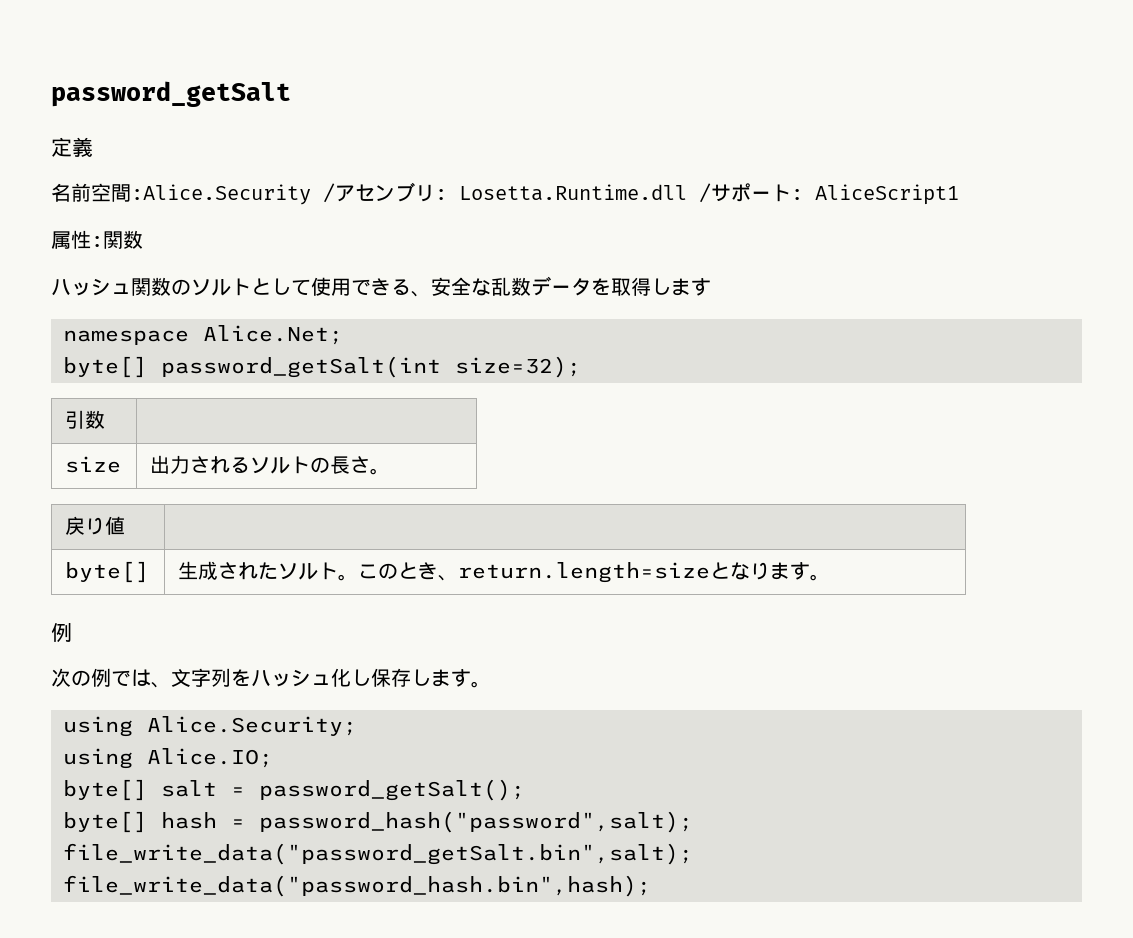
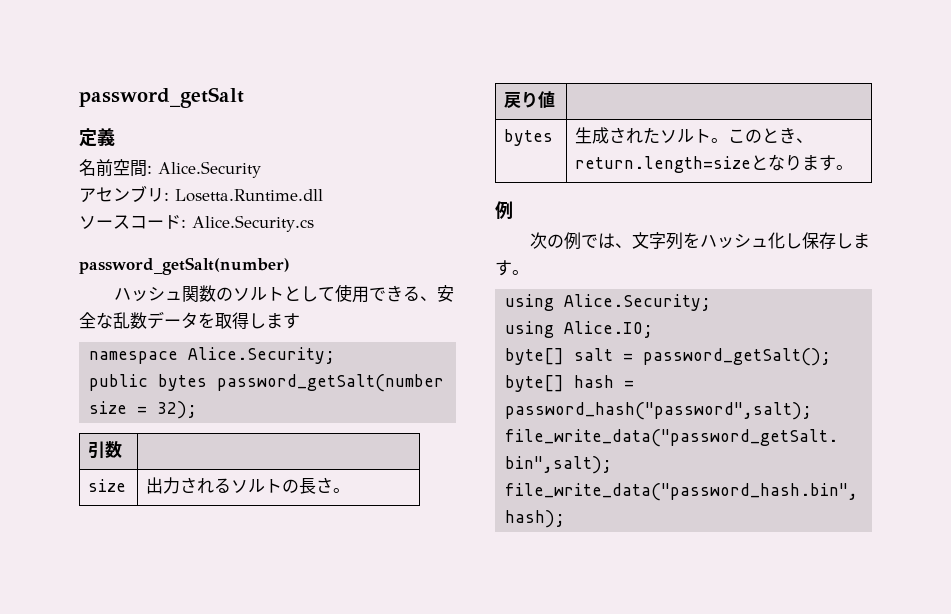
[131,183,335,205] :Alice.Security / -> [147,161,261,178] : Alice.Security //
[699,183,959,205] [51,230,143,249] /サポート: AliceScript1 // 属性:関数 -> [79,215,314,232] [79,257,290,275] // ソースコード: Alice.Security.cs // password_getSalt(number)
[203,325,343,345] [63,356,581,378] Alice.Net; // byte[] password_getSalt(int size=32); -> [188,347,336,364] [89,374,445,392] [89,401,198,419] Alice.Security; // public bytes password_getSalt(number size = 32);
[65,561,150,583] byte[] -> [503,129,553,146] bytes

